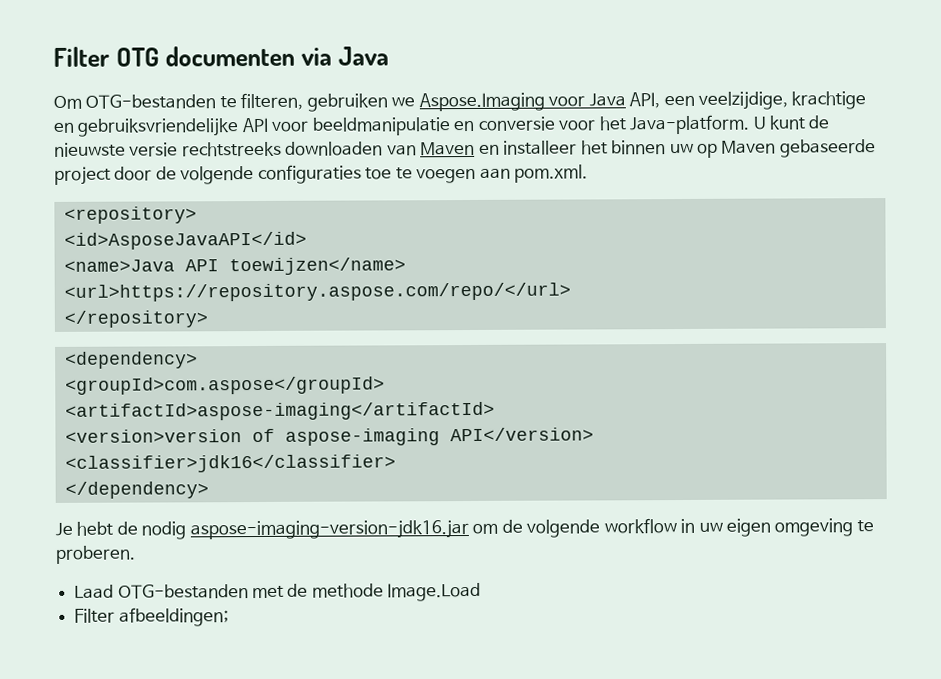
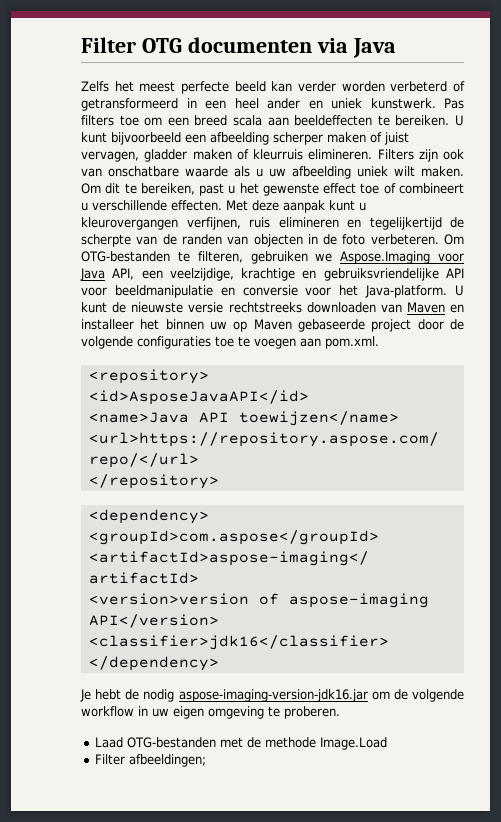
(389, 56) none -> [81,81,465,94] [81,98,464,111] [81,115,464,126] [81,132,409,145] [81,149,464,162] [81,166,464,179] [81,183,464,196] [81,200,366,213] [81,217,464,230] [81,234,439,247] Zelfs het meest perfecte beeld kan verder worden verbeterd of getransformeerd in een heel ander en uniek kunstwerk. Pas filters toe om een breed scala aan beeldeffecten te bereiken. U kunt bijvoorbeeld een afbeelding scherper maken of juist vervagen, gladder maken of kleurruis elimineren. Filters zijn ook van onschatbare waarde als u uw afbeelding uniek wilt maken. Om dit te bereiken, past u het gewenste effect toe of combineert u verschillende effecten. Met deze aanpak kunt u kleurovergangen verfijnen, ruis elimineren en tegelijkertijd de scherpte van de randen van objecten in de foto verbeteren.

